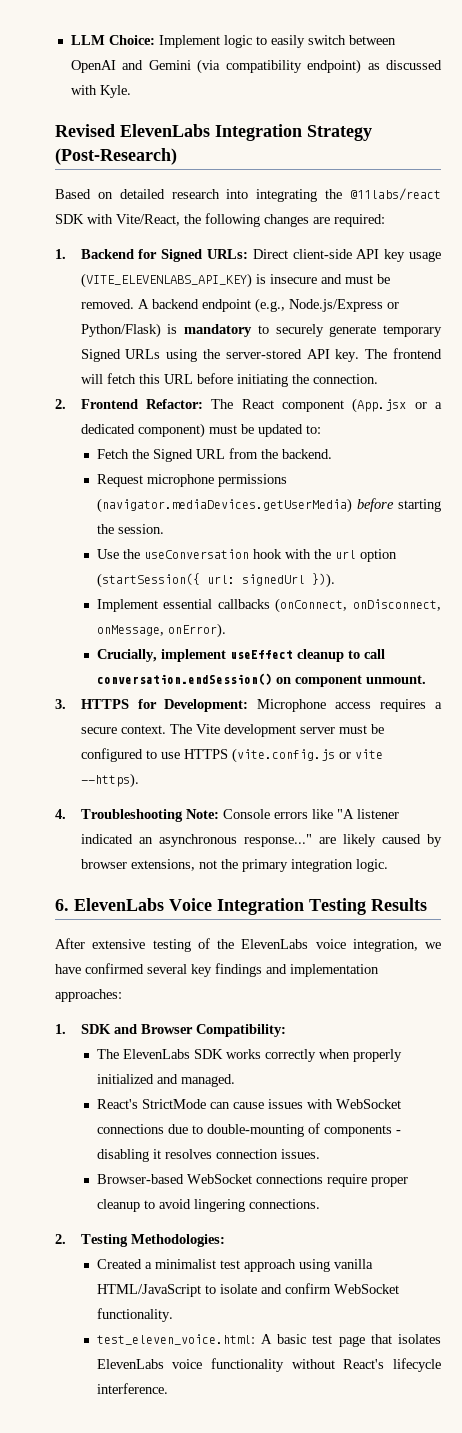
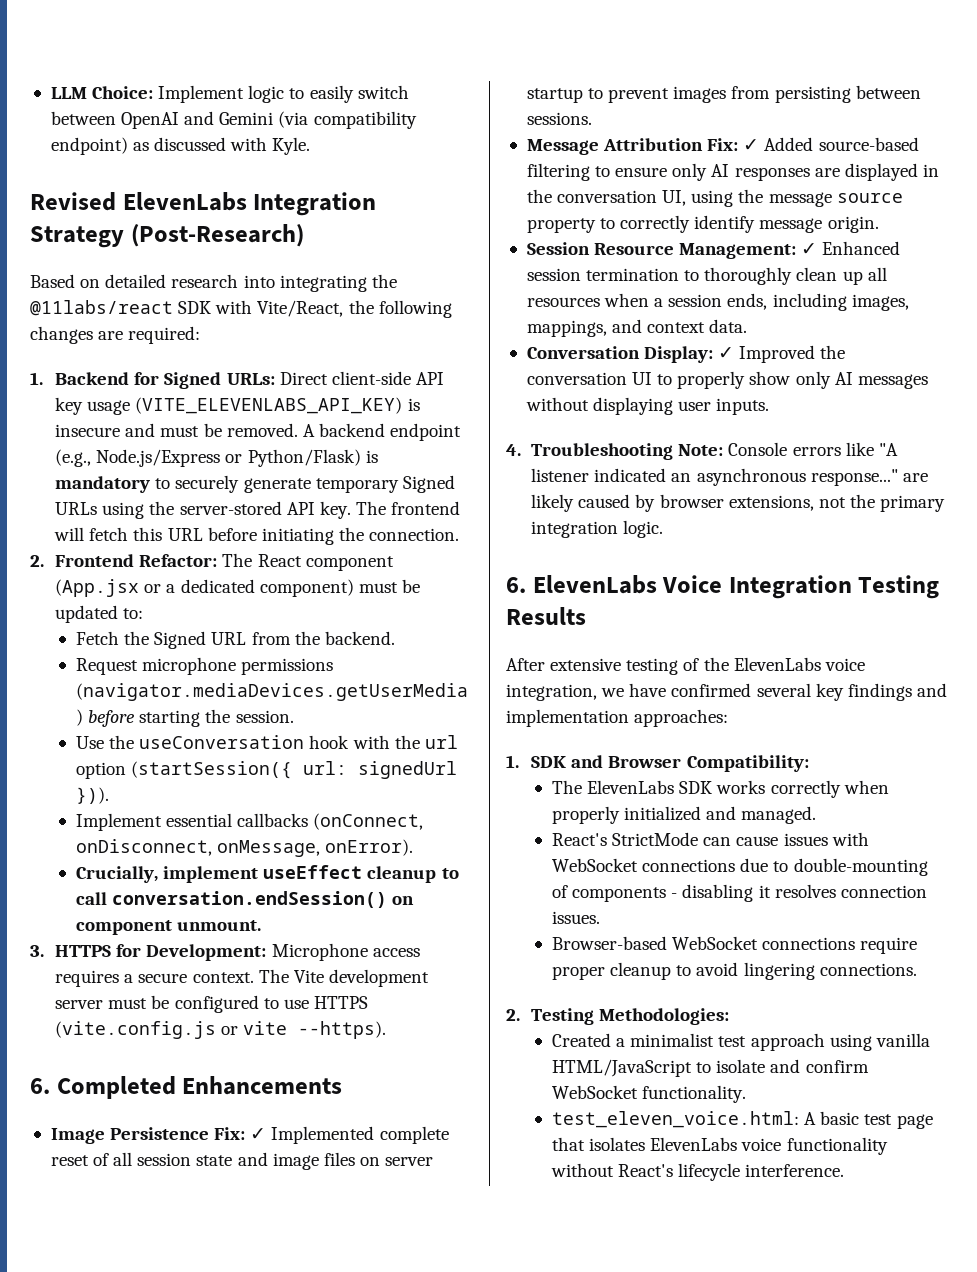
(139, 780) none -> [30,1076,343,1099] [50,1126,449,1144] [50,1152,434,1170] [526,85,921,103] [526,112,592,125] [526,137,919,155] [526,163,939,181] [526,189,903,207] [526,215,879,233] [526,241,901,259] [526,267,887,285] [526,293,909,311] [526,319,748,337] [526,345,846,363] [526,371,928,389] [525,397,770,415] // 6. Completed Enhancements // Image Persistence Fix: ✓ Implemented complete reset of all session state and image files on server startup to prevent images from persisting between sessions. // Message Attribution Fix: ✓ Added source-based filtering to ensure only AI responses are displayed in the conversation UI, using the message source property to correctly identify message origin. // Session Resource Management: ✓ Enhanced session termination to thoroughly clean up all resources when a session ends, including images, mappings, and context data. // Conversation Display: ✓ Improved the conversation UI to properly show only AI messages without displaying user inputs.

